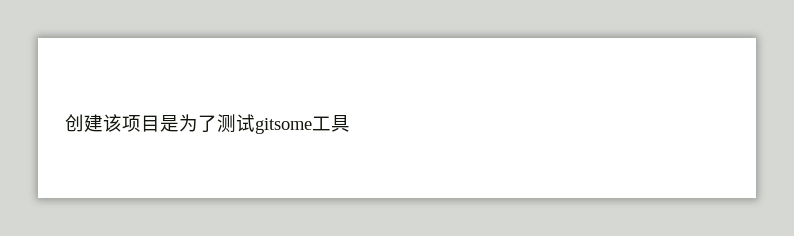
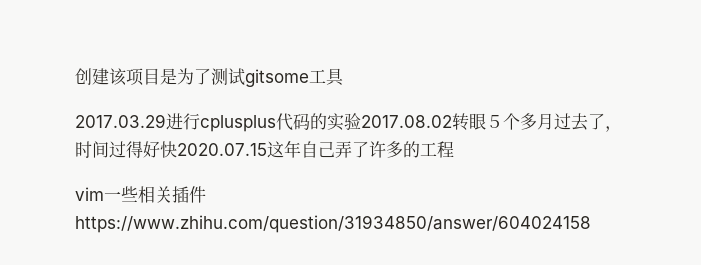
(350, 123) none -> [75,113,622,132] [75,140,454,158] [75,186,206,203] [75,215,591,233] // 2017.03.29进行cplusplus代码的实验2017.08.02转眼５个多月过去了，时间过得好快2020.07.15这年自己弄了许多的工程 // vim一些相关插件https://www.zhihu.com/question/31934850/answer/604024158

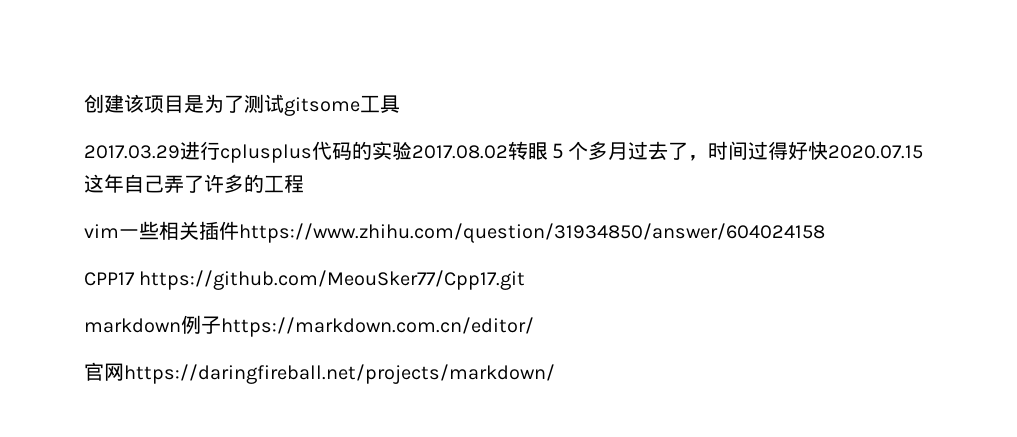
(591, 224) none -> [84,270,526,290] [84,315,534,337] [84,362,555,384] // CPP17 https://github.com/MeouSker77/Cpp17.git // markdown例子https://markdown.com.cn/editor/ // 官网https://daringfireball.net/projects/markdown/

